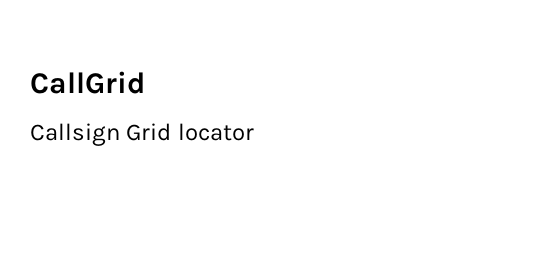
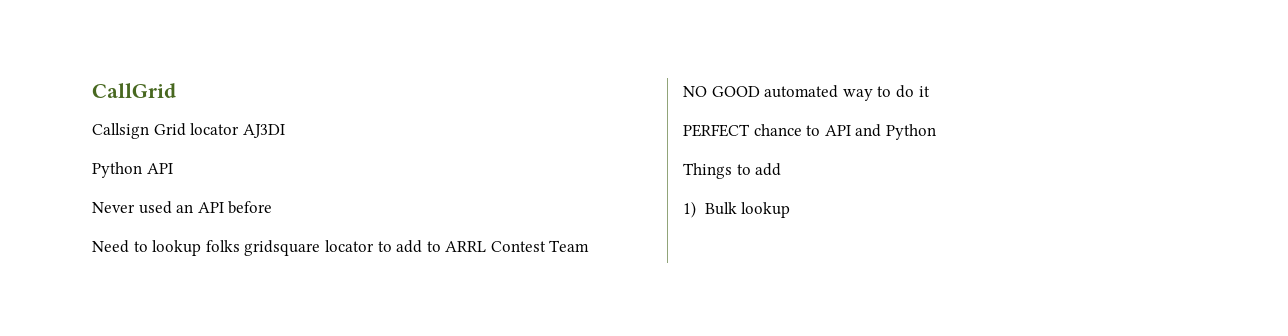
(254, 132) none -> [242,124,285,138] [92,162,173,178] [92,201,273,214] [92,240,590,256] [683,85,930,101] [683,124,936,140] [683,163,782,179] [683,201,791,218] AJ3DI // Python API // Never used an API before // Need to lookup folks gridsquare locator to add to ARRL Contest Team // NO GOOD automated way to do it // PERFECT chance to API and Python // Things to add // 1) Bulk lookup

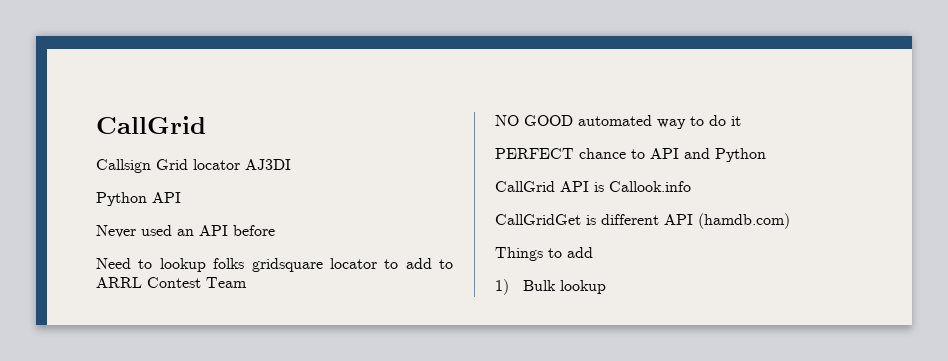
(936, 132) none -> [495,181,691,192] [495,213,790,229] // CallGrid API is Callook.info // CallGridGet is different API (hamdb.com)

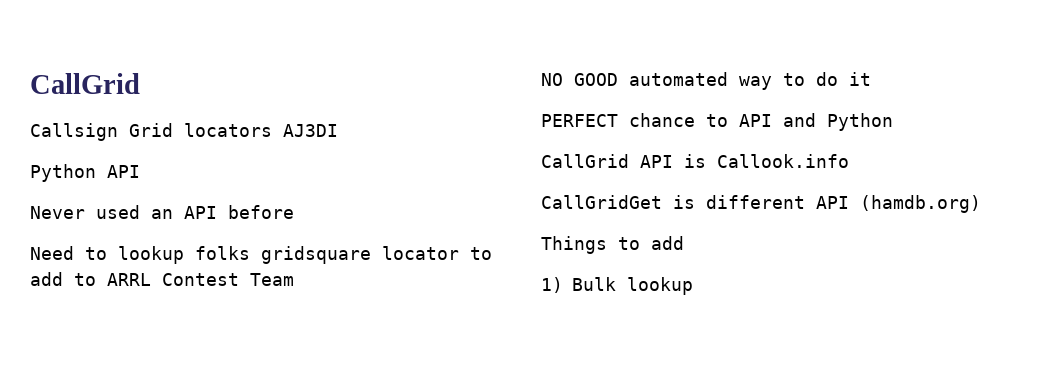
[193,159,240,170] locator -> [184,123,272,137] locators
[698,213,790,229] (hamdb.com) -> [860,195,981,213] (hamdb.org)

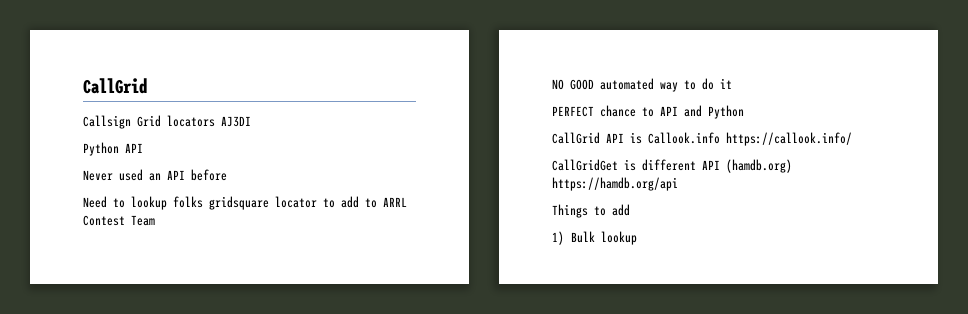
(849, 161) none -> [726,132,852,146] https://callook.info/
(981, 204) none -> [552,177,678,191] https://hamdb.org/api

